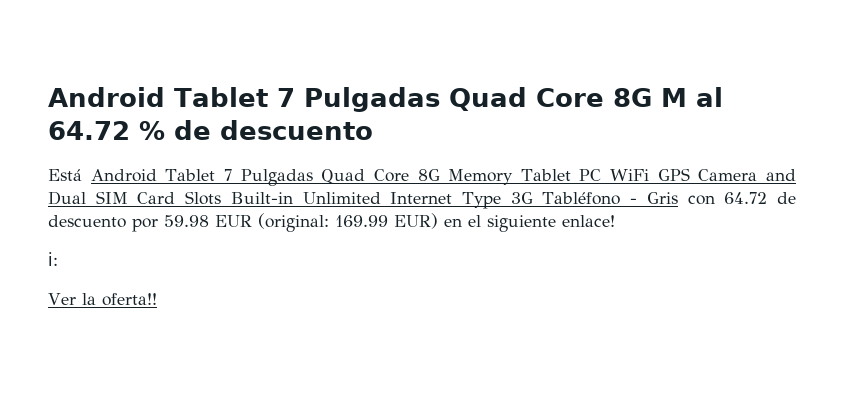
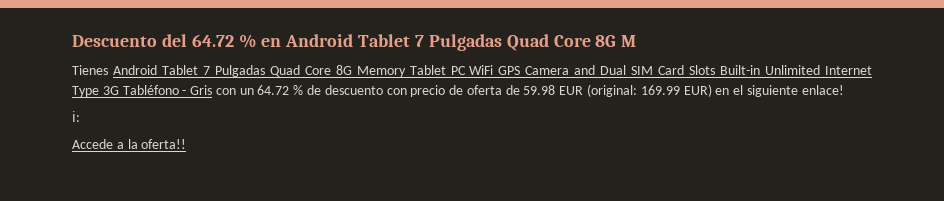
(48, 97) none -> [72,34,282,48] Descuento del 64.72 % en
[695,87,723,107] [48,120,373,140] [48,169,82,181] al 64.72 % de descuento // Está -> [72,65,108,75] // Tienes
[724,192,797,204] [48,215,158,232] 64.72 de descuento por -> [239,85,520,97] un 64.72 % de descuento con precio de oferta de
[48,293,76,305] Ver -> [72,139,124,149] Accede a

